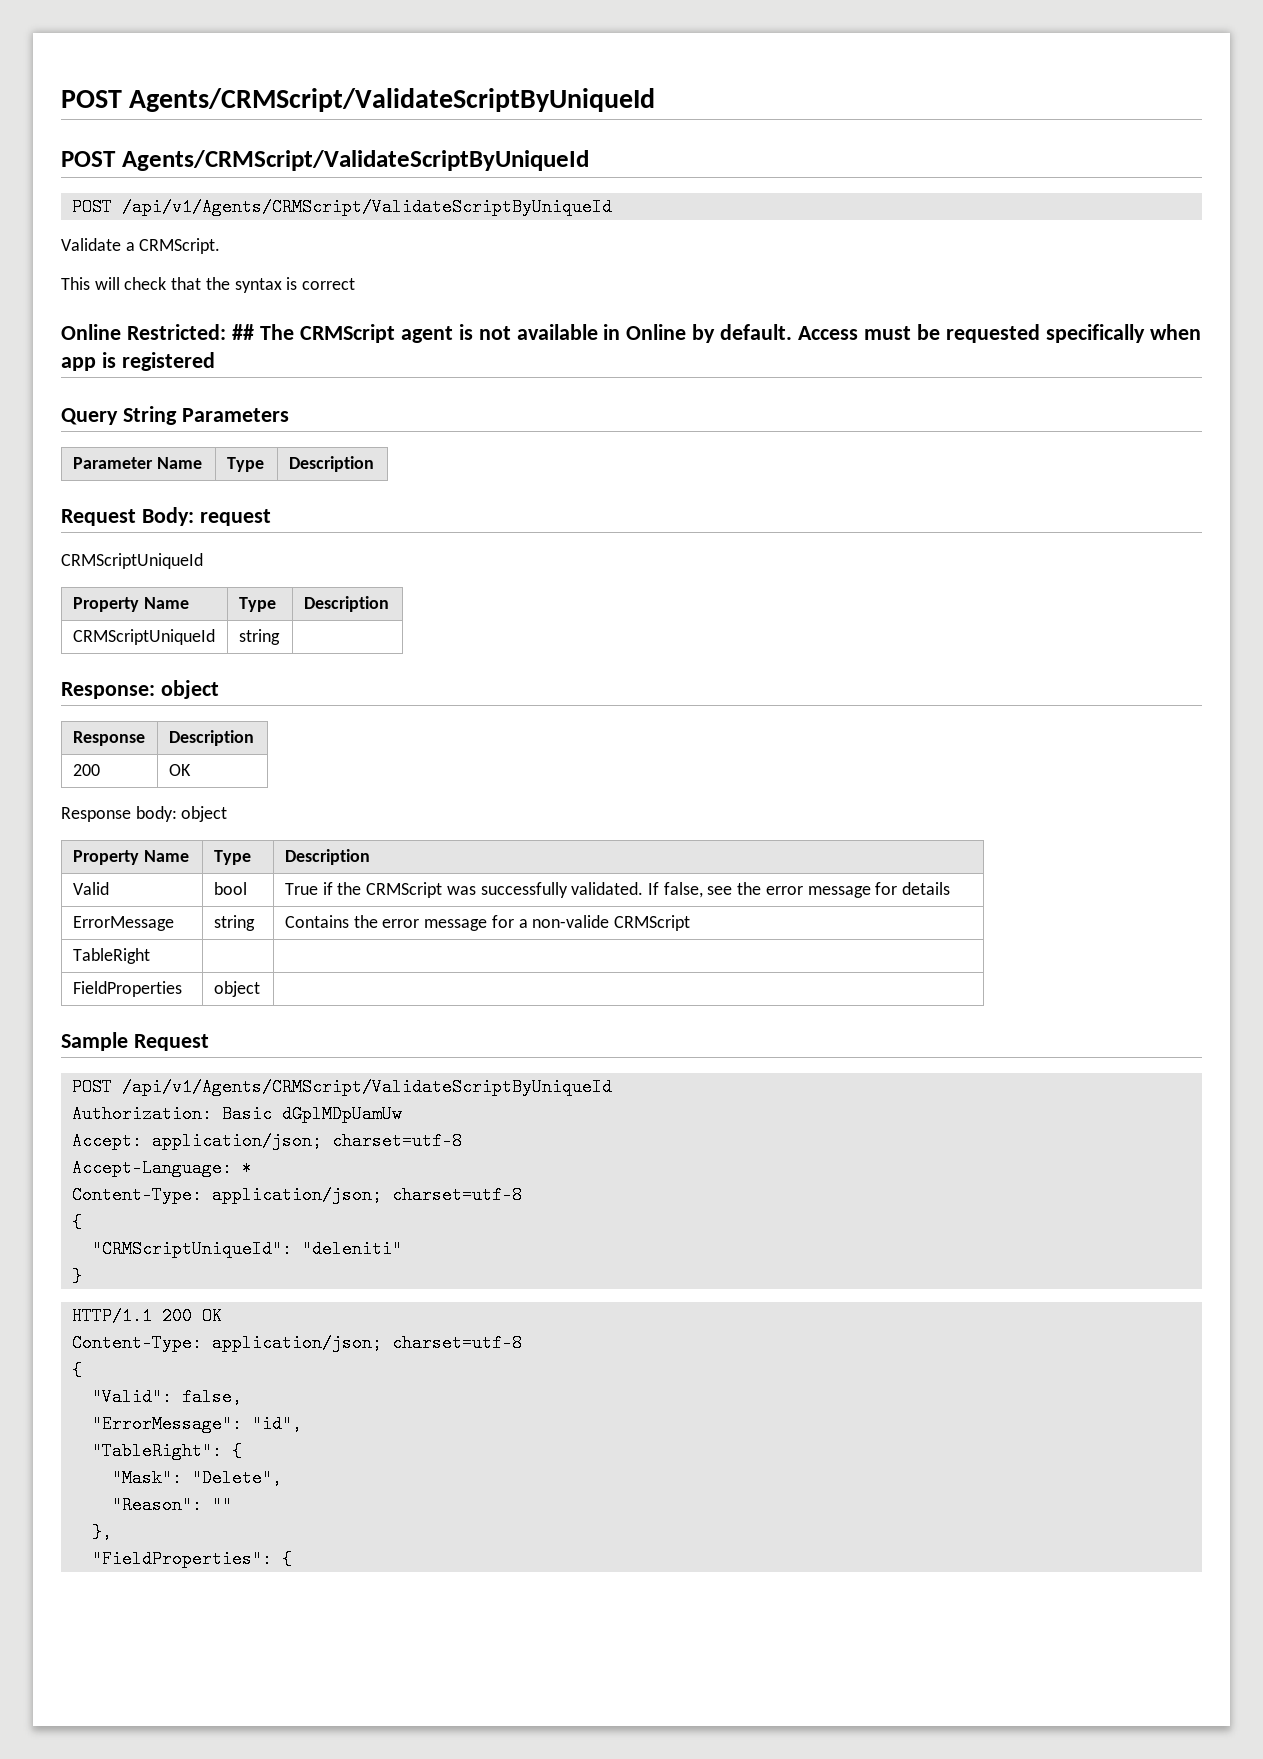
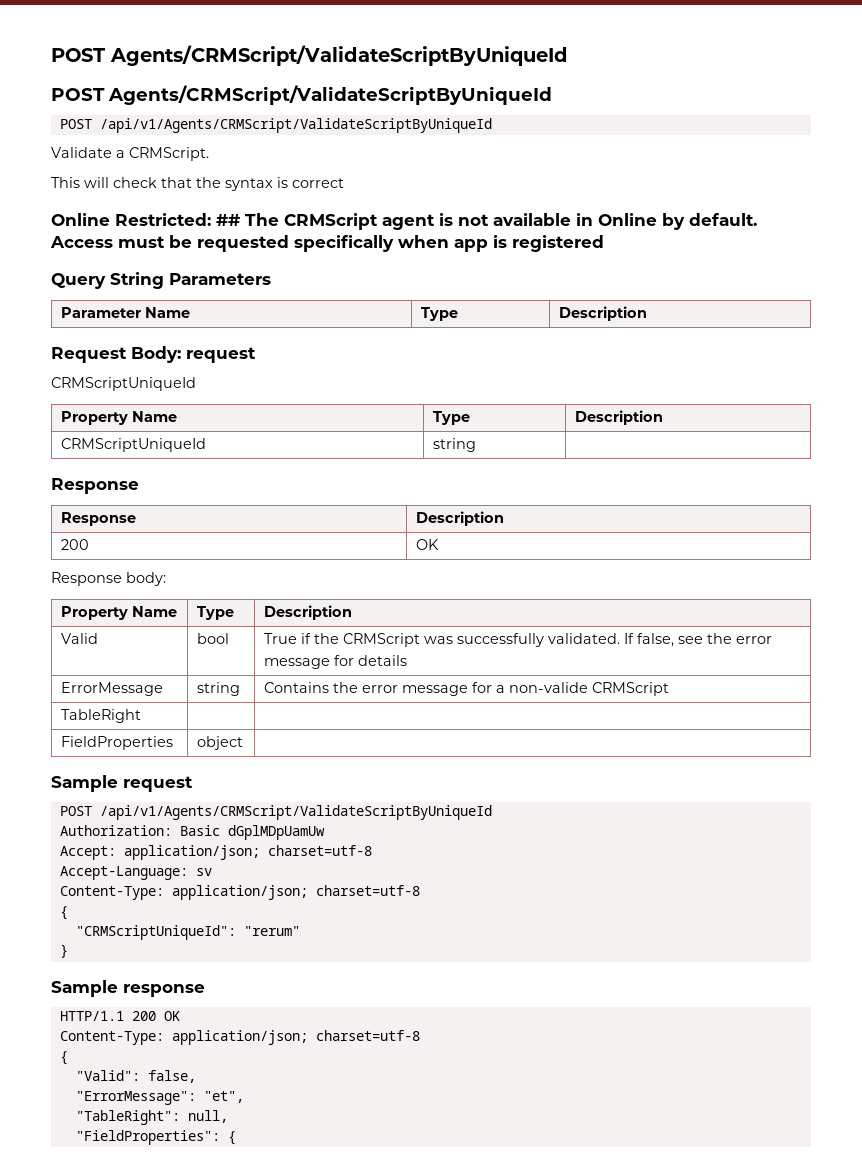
[61,680,219,699] Response: object -> [51,478,139,494] Response
[181,806,228,822] object -> (166, 579) none
[133,1034,209,1051] Request -> [123,776,193,792] request
[241,1159,252,1177] * -> [195,868,212,876] sv
[301,1240,402,1258] "deleniti" -> [243,926,300,936] "rerum"
(82, 1276) none -> [51,980,205,997] // Sample response
[251,1415,302,1433] "id", -> [203,1091,244,1103] "et",
[231,1442,242,1460] [111,1469,282,1487] [111,1496,232,1514] [91,1523,112,1541] { // "Mask": "Delete", // "Reason": "" // }, -> [187,1110,228,1123] null,

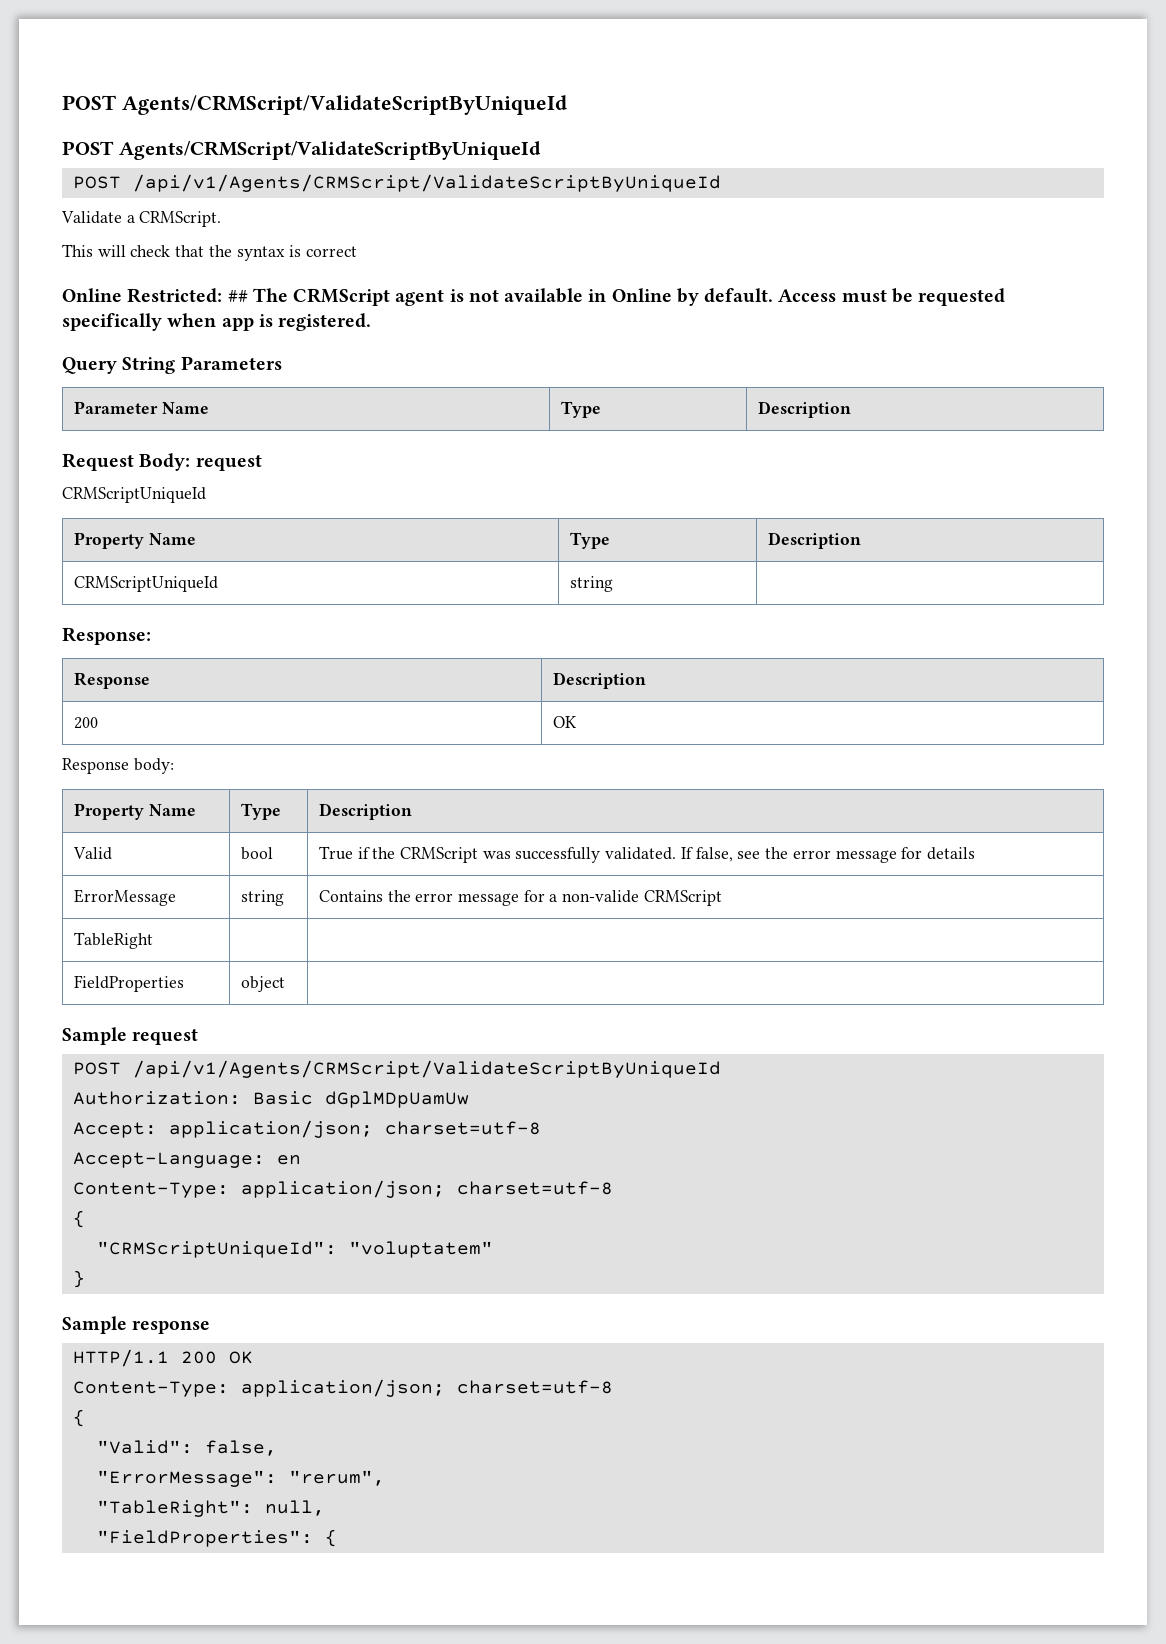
[512,235,604,252] registered -> [278,313,372,331] registered.
[51,478,139,494] Response -> [62,627,151,645] Response:
[195,868,212,876] sv -> [276,1155,301,1165] en
[243,926,300,936] "rerum" -> [348,1241,493,1258] "voluptatem"
[203,1091,244,1103] "et", -> [288,1470,385,1486] "rerum",

